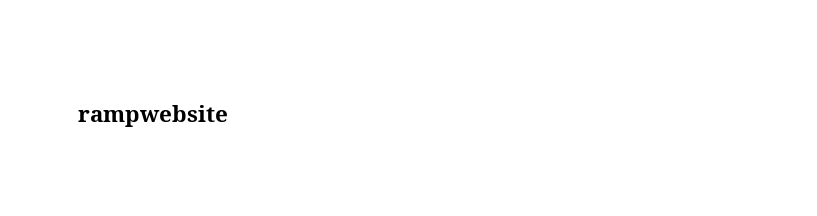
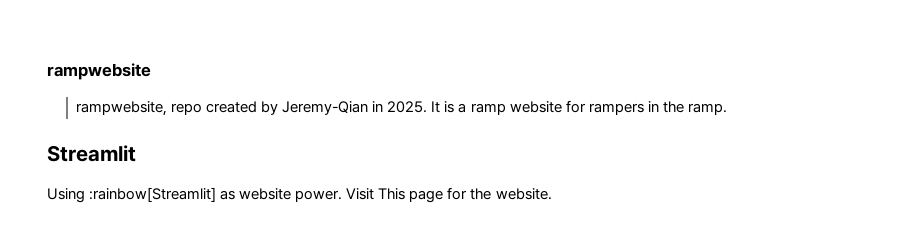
(228, 116) none -> [76,100,727,116] [47,145,136,162] [47,187,552,203] // rampwebsite, repo created by Jeremy-Qian in 2025. It is a ramp website for rampers in the ramp. // Streamlit // Using :rainbow[Streamlit] as website power. Visit This page for the website.

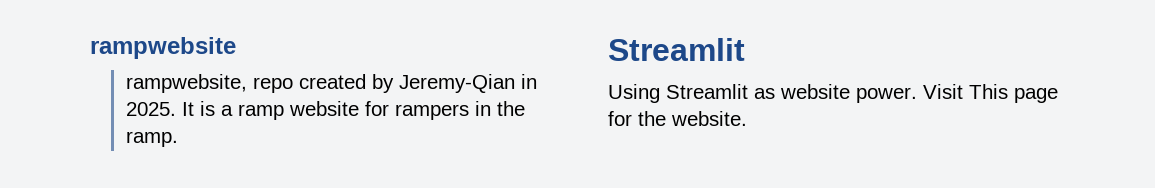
[89,187,217,202] :rainbow[Streamlit] -> [666,84,748,99] Streamlit

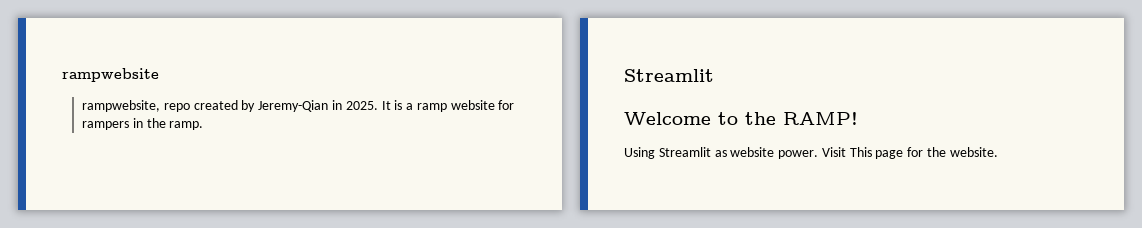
(745, 49) none -> [624,112,858,125] // Welcome to the RAMP!

